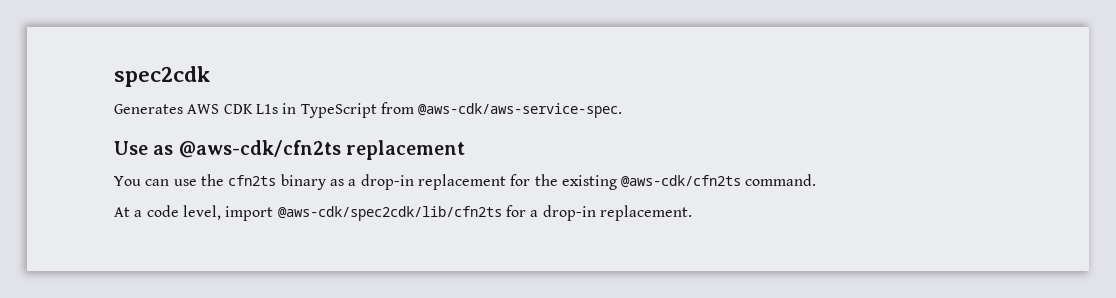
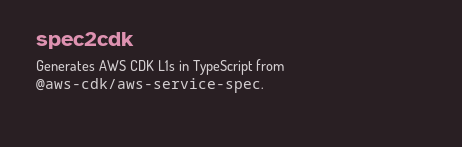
[114,140,465,160] [114,174,817,190] [114,205,692,221] // Use as @aws-cdk/cfn2ts replacement // You can use the cfn2ts binary as a drop-in replacement for the existing @aws-cdk/cfn2ts command. // At a code level, import @aws-cdk/spec2cdk/lib/cfn2ts for a drop-in replacement. -> (264, 85) none

